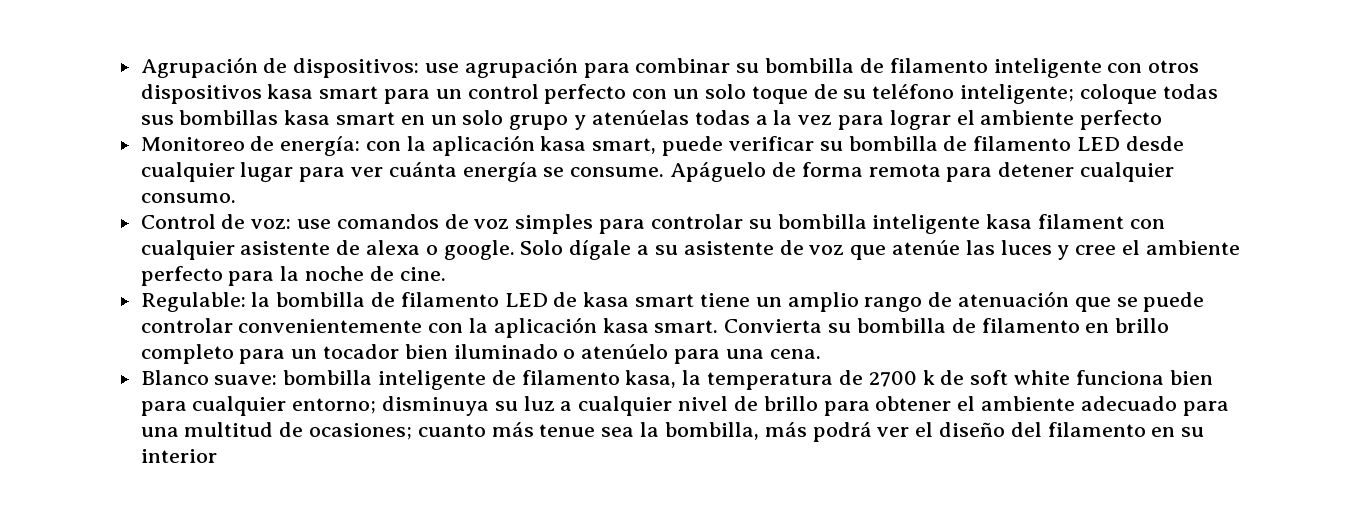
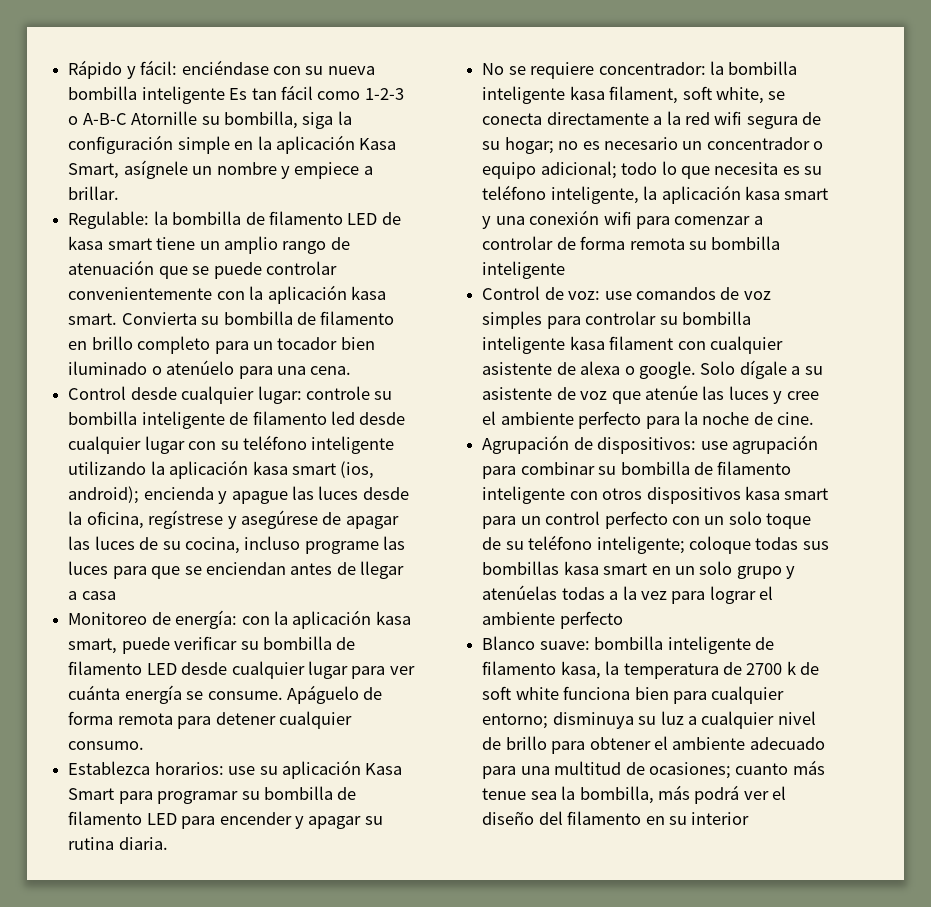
(140, 67) none -> [68,60,375,79] [68,85,404,104] [68,111,352,129] [68,135,397,154] [68,160,373,179] [68,186,120,200] [68,211,401,229] [68,236,350,254] [68,260,337,279] [68,285,386,304] [68,311,395,325] [68,336,375,354] [68,360,352,379] [68,386,393,404] [68,411,406,429] [68,435,395,454] [68,460,375,479] [68,486,409,504] [68,510,399,529] [68,536,406,554] [68,561,405,579] [68,591,116,600] [68,610,411,629] [68,636,356,654] [68,661,415,679] [68,685,383,704] [68,711,352,729] [68,741,145,750] [68,760,403,779] [68,786,357,804] [68,811,383,829] [68,837,168,850] [482,61,798,79] [482,86,786,104] [482,111,822,129] [482,137,824,154] [482,161,823,179] [482,185,829,204] [482,210,763,229] [482,236,781,250] [482,261,566,279] [482,286,771,300] [482,311,751,329] [482,336,783,354] [482,360,823,379] [482,385,819,404] [482,411,815,429] Rápido y fácil: enciéndase con su nueva bombilla inteligente Es tan fácil como 1-2-3 o A-B-C Atornille su bombilla, siga la configuración simple en la aplicación Kasa Smart, asígnele un nombre y empiece a brillar. // Regulable: la bombilla de filamento LED de kasa smart tiene un amplio rango de atenuación que se puede controlar convenientemente con la aplicación kasa smart. Convierta su bombilla de filamento en brillo completo para un tocador bien iluminado o atenúelo para una cena. // Control desde cualquier lugar: controle su bombilla inteligente de filamento led desde cualquier lugar con su teléfono inteligente utilizando la aplicación kasa smart (ios, android); encienda y apague las luces desde la oficina, regístrese y asegúrese de apagar las luces de su cocina, incluso programe las luces para que se enciendan antes de llegar a casa // Monitoreo de energía: con la aplicación kasa smart, puede verificar su bombilla de filamento LED desde cualquier lugar para ver cuánta energía se consume. Apáguelo de forma remota para detener cualquier consumo. // Establezca horarios: use su aplicación Kasa Smart para programar su bombilla de filamento LED para encender y apagar su rutina diaria. // No se requiere concentrador: la bombilla inteligente kasa filament, soft white, se conecta directamente a la red wifi segura de su hogar; no es necesario un concentrador o equipo adicional; todo lo que necesita es su teléfono inteligente, la aplicación kasa smart y una conexión wifi para comenzar a controlar de forma remota su bombilla inteligente // Control de voz: use comandos de voz simples para controlar su bombilla inteligente kasa filament con cualquier asistente de alexa o google. Solo dígale a su asistente de voz que atenúe las luces y cree el ambiente perfecto para la noche de cine. //
[140,135,1184,156] [140,162,1174,182] [140,193,236,203] [140,214,1165,234] [140,240,1240,260] [140,266,446,286] [140,291,1205,312] [140,317,1170,338] [140,344,821,364] // Monitoreo de energía: con la aplicación kasa smart, puede verificar su bombilla de filamento LED desde cualquier lugar para ver cuánta energía se consume. Apáguelo de forma remota para detener cualquier consumo. // Control de voz: use comandos de voz simples para controlar su bombilla inteligente kasa filament con cualquier asistente de alexa o google. Solo dígale a su asistente de voz que atenúe las luces y cree el ambiente perfecto para la noche de cine. // Regulable: la bombilla de filamento LED de kasa smart tiene un amplio rango de atenuación que se puede controlar convenientemente con la aplicación kasa smart. Convierta su bombilla de filamento en brillo completo para un tocador bien iluminado o atenúelo para una cena. -> (623, 620) none

